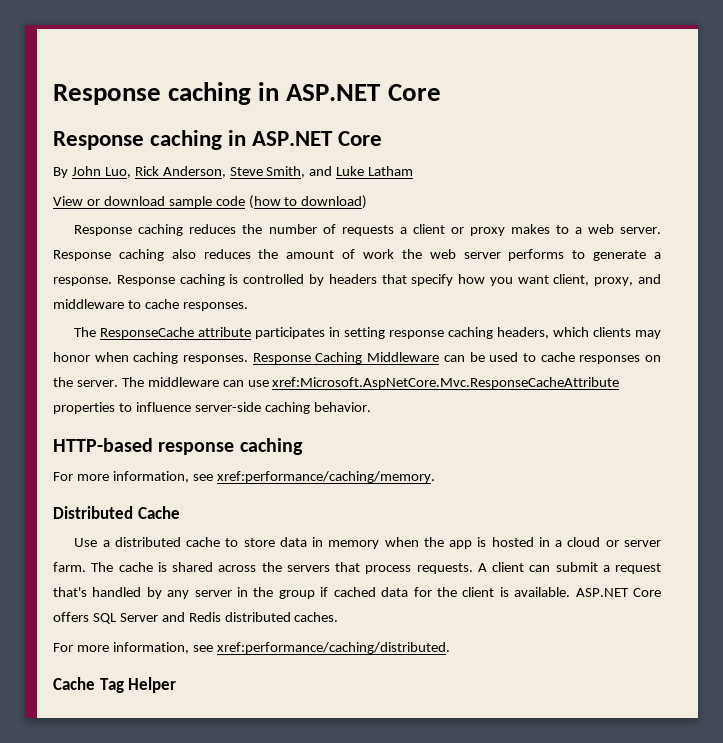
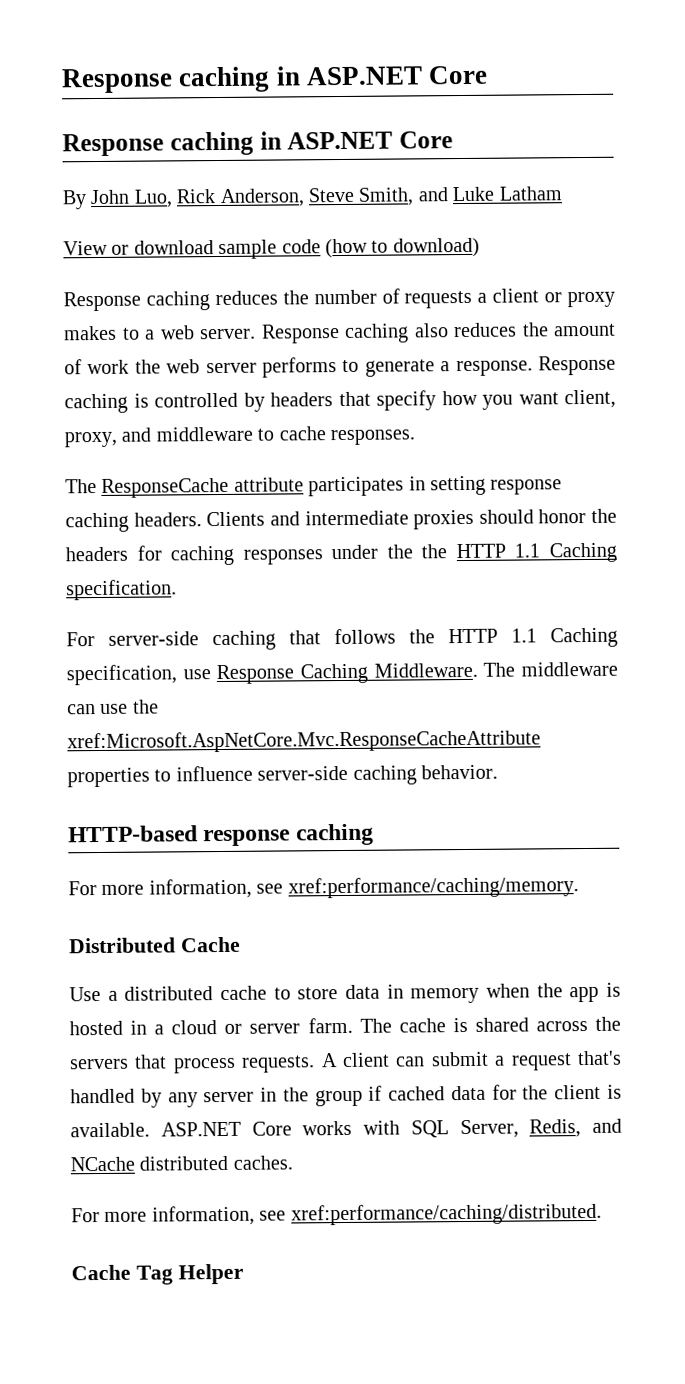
[497,327,661,339] [53,352,661,364] [53,377,118,387] headers, which clients may honor when caching responses. Response Caching Middleware can be used to cache responses on the server. -> [133,508,617,530] [65,542,617,566] [66,579,177,601] [66,627,618,651] [66,662,478,686] headers. Clients and intermediate proxies should honor the headers for caching responses under the the HTTP 1.1 Caching specification. // For server-side caching that follows the HTTP 1.1 Caching specification, use Response Caching Middleware.
(269, 383) none -> [132,699,159,714] the
[53,612,221,624] offers SQL Server and Redis -> [302,1118,622,1139] [70,1156,135,1172] works with SQL Server, Redis, and NCache

